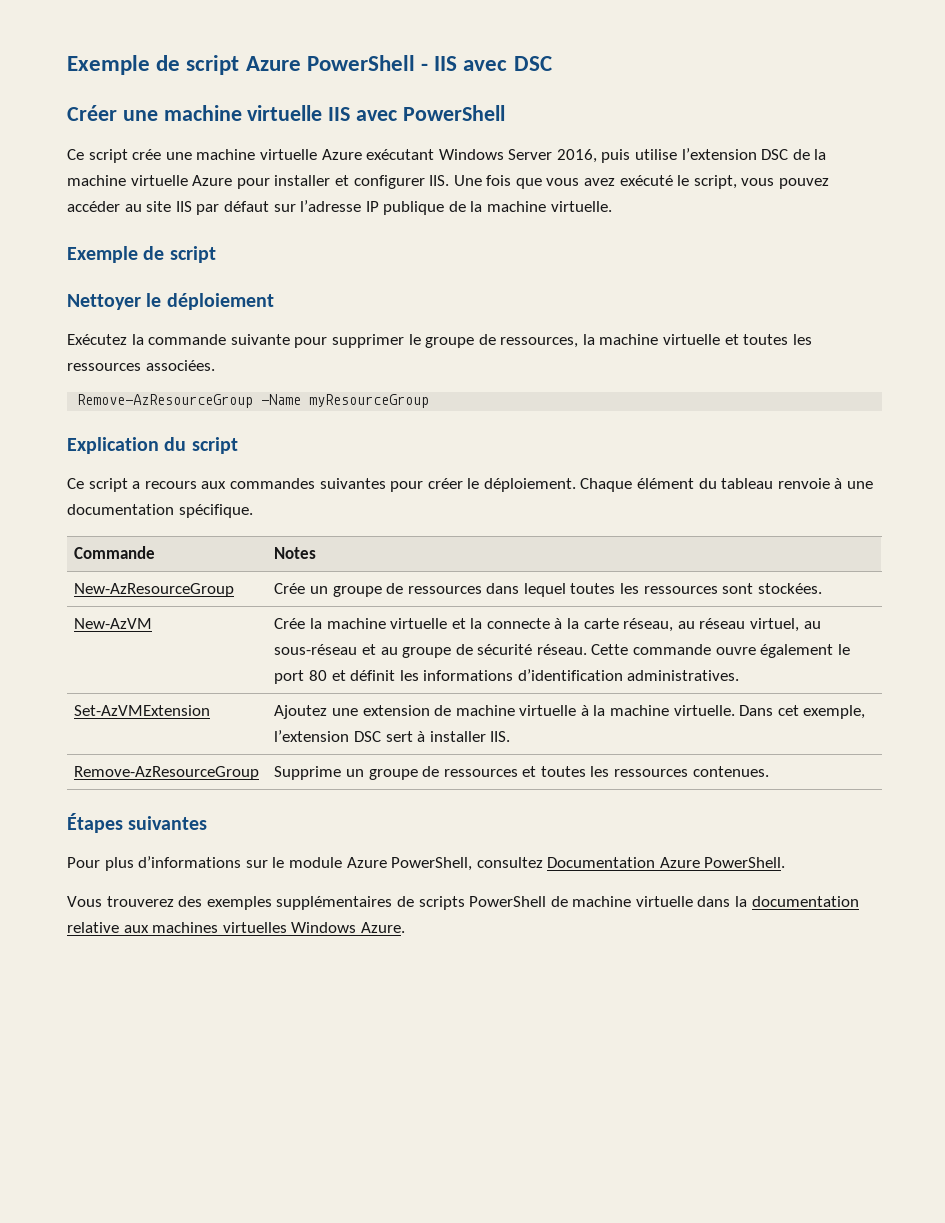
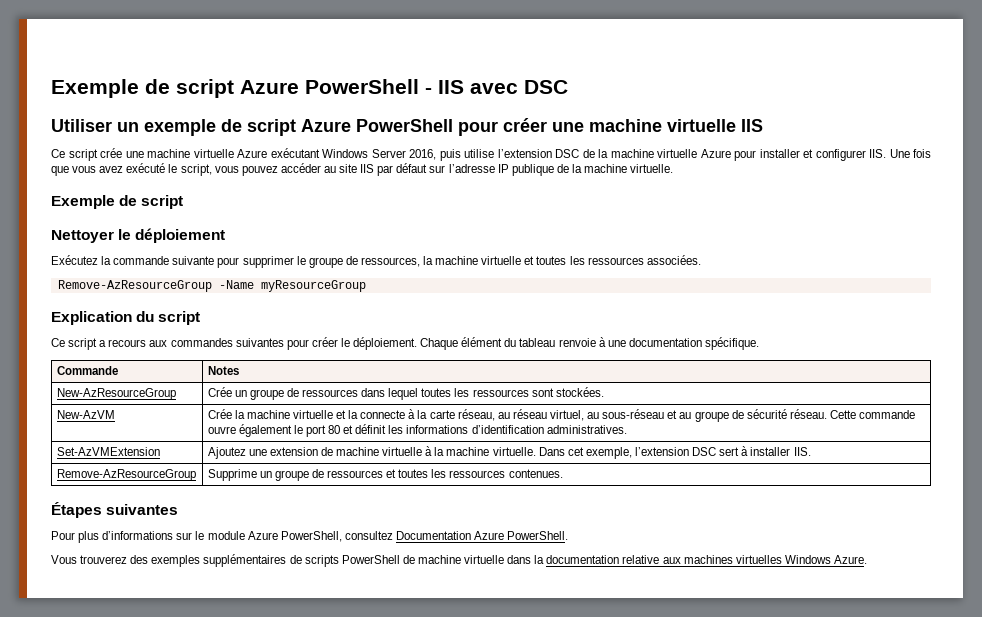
[67,105,117,121] Créer -> [51,118,547,136] Utiliser un exemple de script Azure PowerShell pour créer
[356,105,505,121] avec PowerShell -> (763, 125) none

